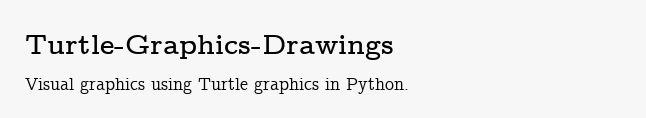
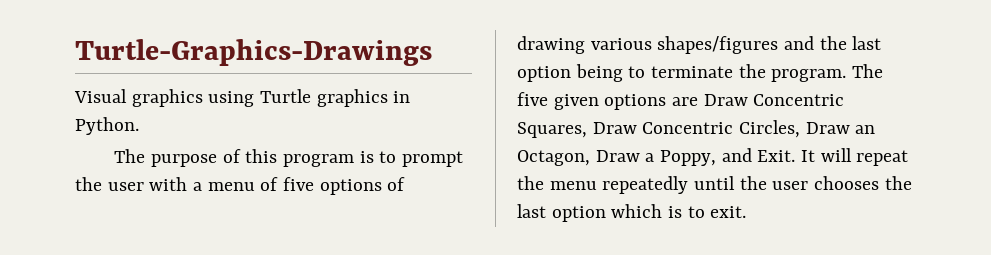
(409, 86) none -> [114,149,463,167] [75,177,406,195] [517,36,882,54] [517,64,884,82] [517,92,845,110] [517,120,876,138] [517,148,909,166] [517,176,912,194] [517,204,747,222] // The purpose of this program is to prompt the user with a menu of five options of drawing various shapes/figures and the last option being to terminate the program. The five given options are Draw Concentric Squares, Draw Concentric Circles, Draw an Octagon, Draw a Poppy, and Exit. It will repeat the menu repeatedly until the user chooses the last option which is to exit.

